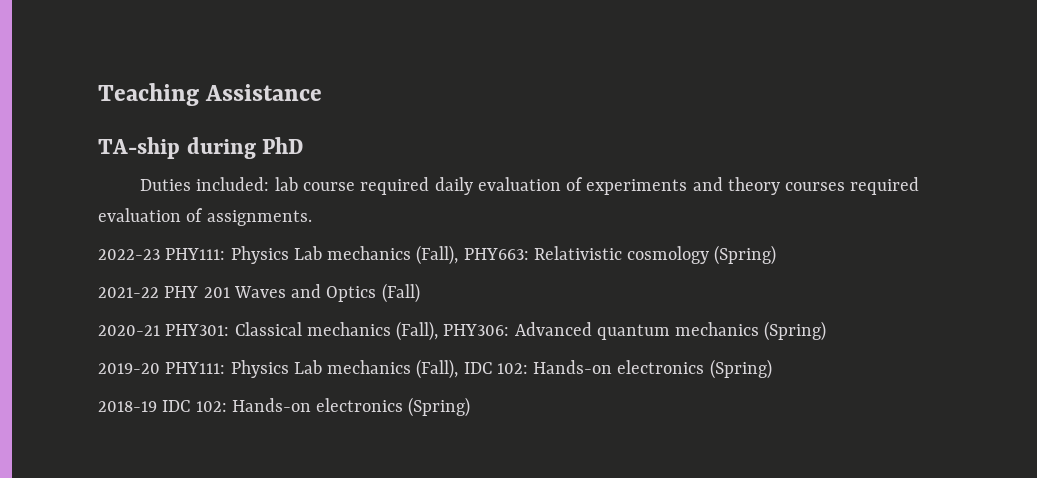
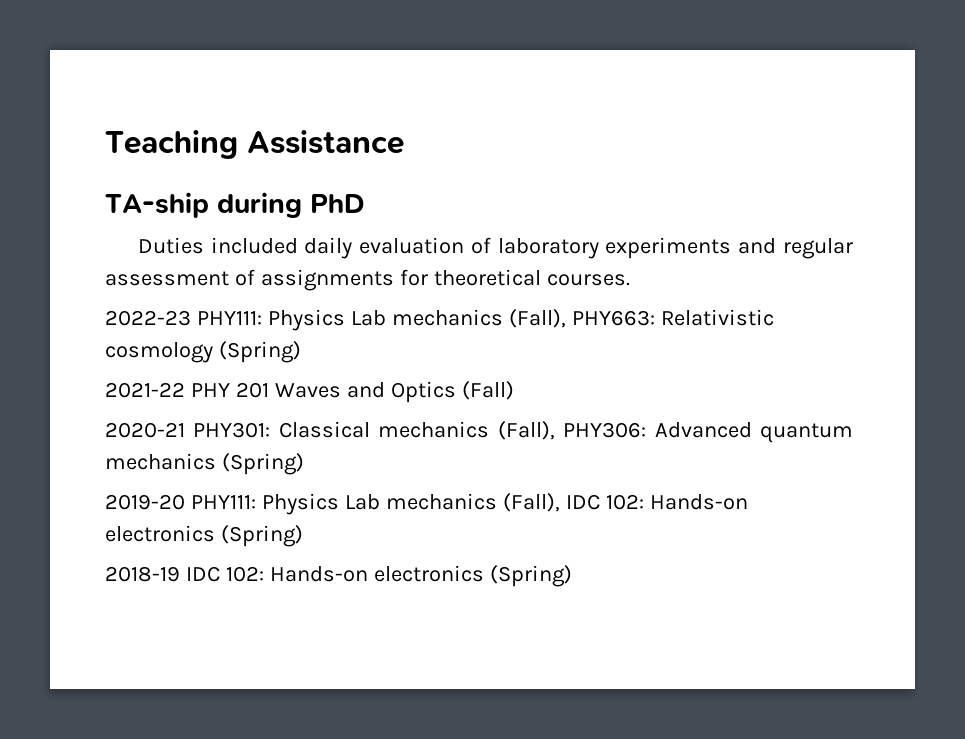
[196,177,430,195] included: lab course required -> [210,237,298,254] included
(584, 184) none -> [497,238,599,259] laboratory
[727,177,920,195] [98,208,312,226] theory courses required evaluation of assignments. -> [783,238,853,259] [105,269,630,291] regular assessment of assignments for theoretical courses.

